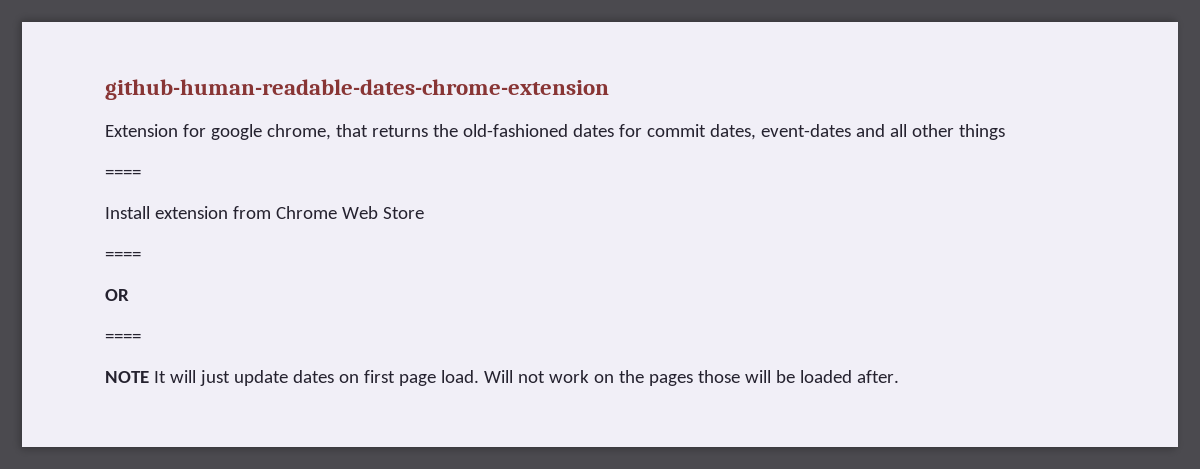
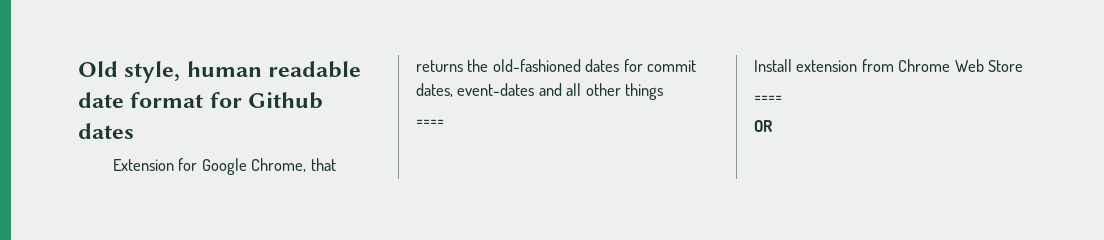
[105,79,609,100] github-human-readable-dates-chrome-extension -> [78,61,362,83] [78,92,324,109] [78,123,134,139] Old style, human readable date format for Github dates
[210,124,331,140] google chrome, -> [201,158,307,175] Google Chrome,
[105,333,141,342] [105,370,899,386] // ==== // NOTE It will just update dates on first page load. Will not work on the pages those will be loaded after. -> (772, 126) none

